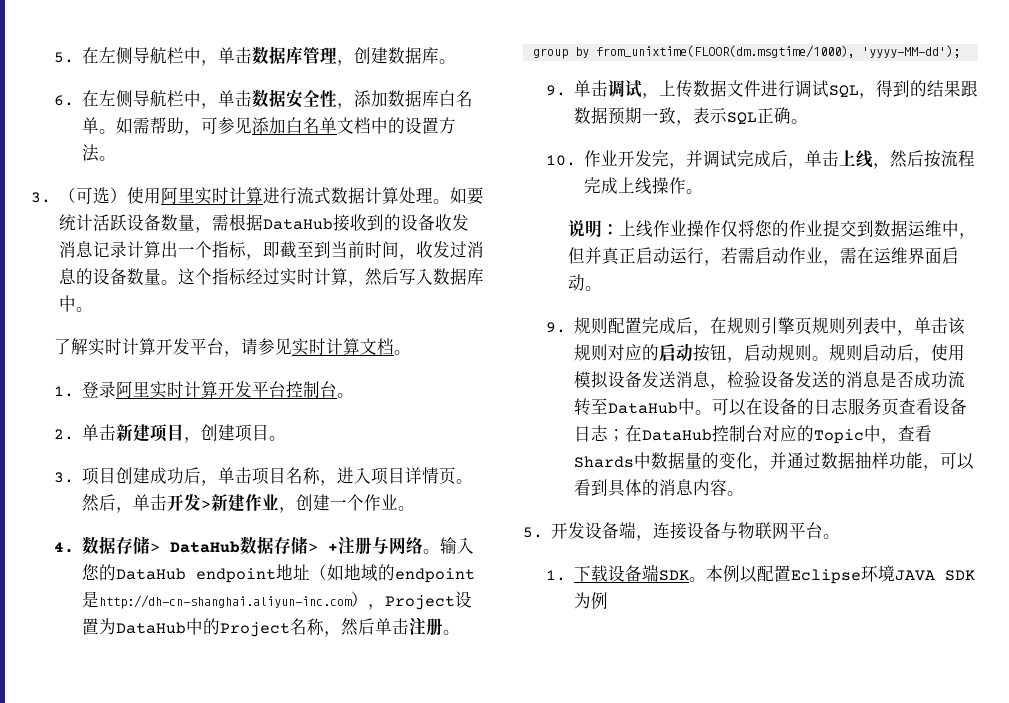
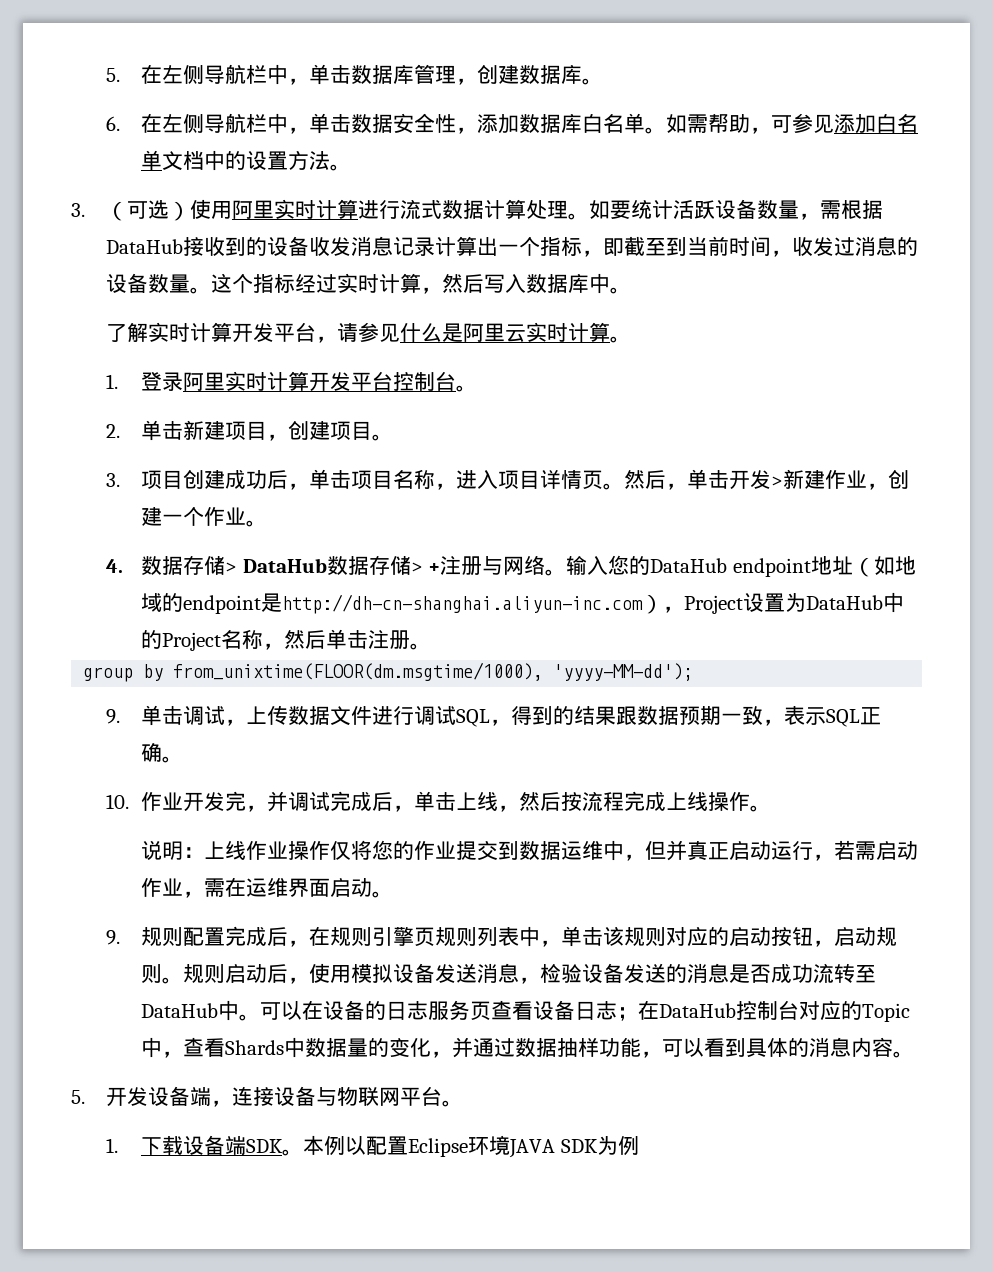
[291,338,394,356] 实时计算文档 -> [400,322,611,343] 什么是阿里云实时计算

